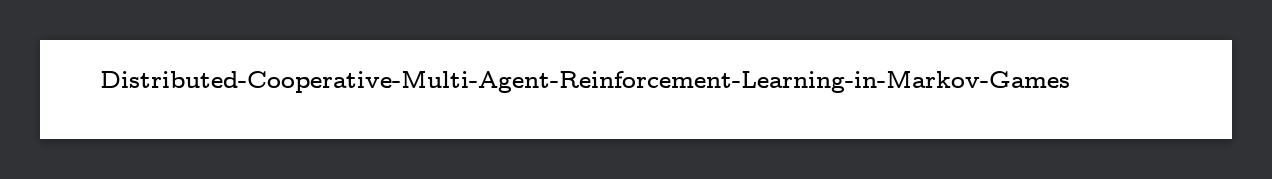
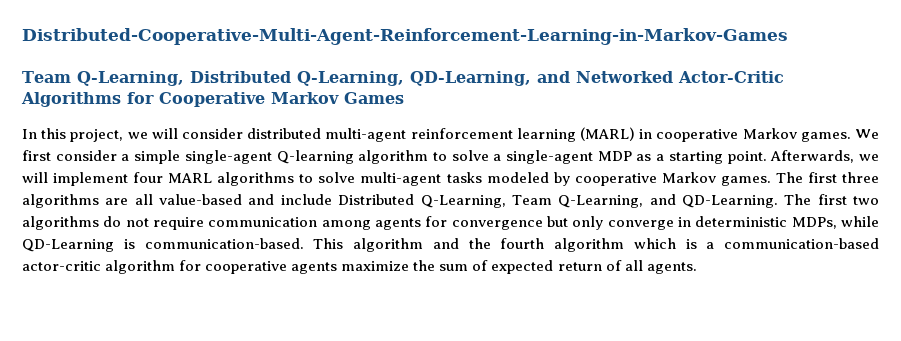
(1070, 81) none -> [22,71,784,86] [21,92,404,107] [22,127,880,142] [22,150,880,164] [22,172,879,186] [22,194,880,208] [22,216,880,230] [22,238,879,252] [22,260,697,274] // Team Q-Learning, Distributed Q-Learning, QD-Learning, and Networked Actor-Critic Algorithms for Cooperative Markov Games // In this project, we will consider distributed multi-agent reinforcement learning (MARL) in cooperative Markov games. We first consider a simple single-agent Q-learning algorithm to solve a single-agent MDP as a starting point. Afterwards, we will implement four MARL algorithms to solve multi-agent tasks modeled by cooperative Markov games. The first three algorithms are all value-based and include Distributed Q-Learning, Team Q-Learning, and QD-Learning. The first two algorithms do not require communication among agents for convergence but only converge in deterministic MDPs, while QD-Learning is communication-based. This algorithm and the fourth algorithm which is a communication-based actor-critic algorithm for cooperative agents maximize the sum of expected return of all agents.

